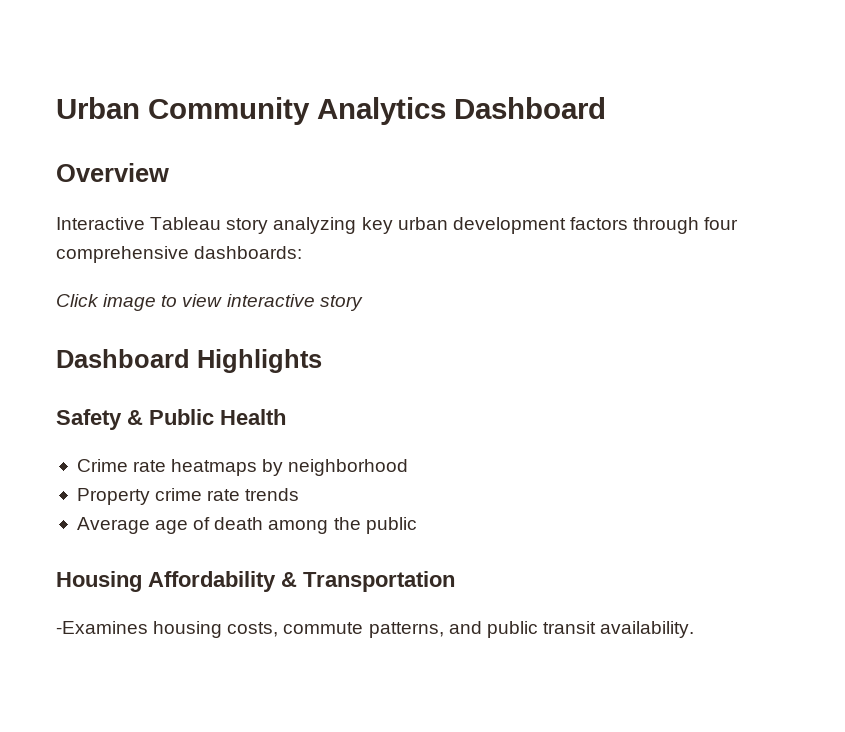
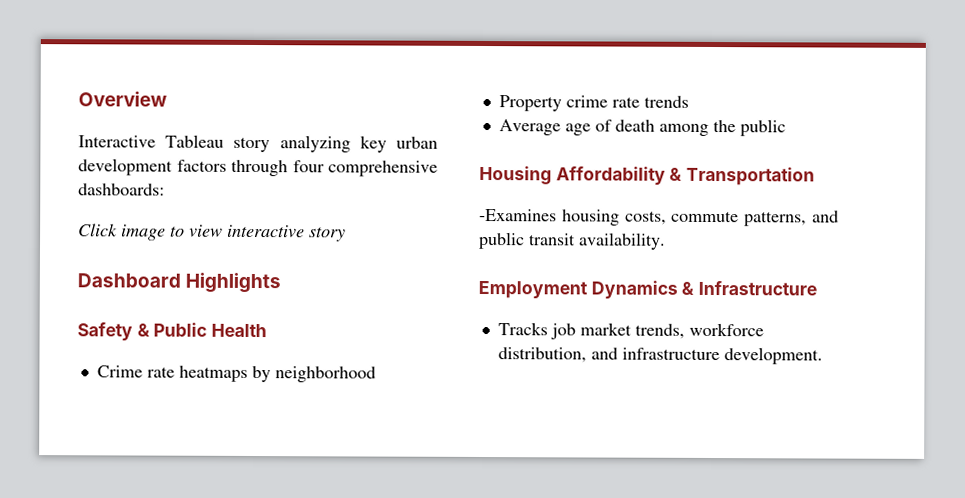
[56,97,606,125] Urban Community Analytics Dashboard // -> (78, 99) none
(695, 629) none -> [478,280,818,299] [497,322,764,340] [497,347,823,365] // Employment Dynamics & Infrastructure // Tracks job market trends, workforce distribution, and infrastructure development.

